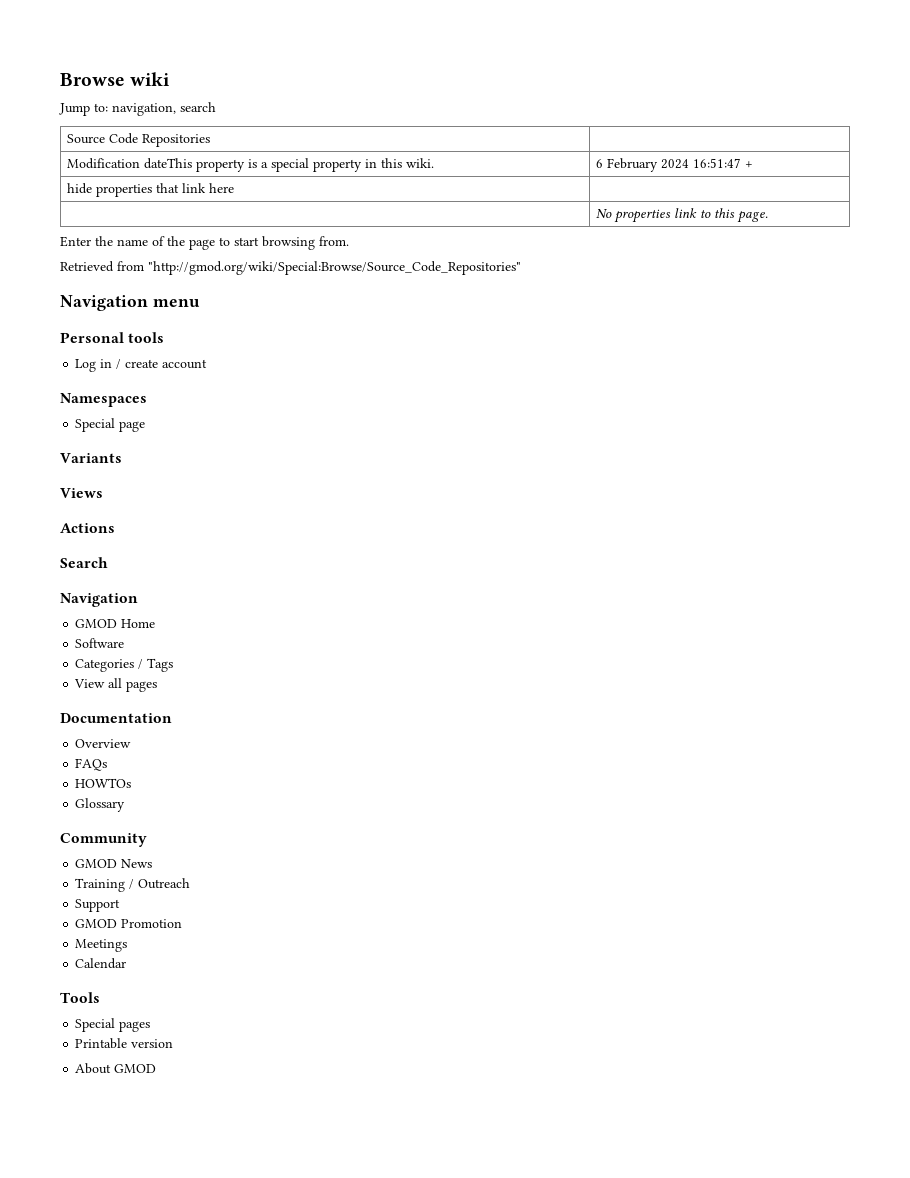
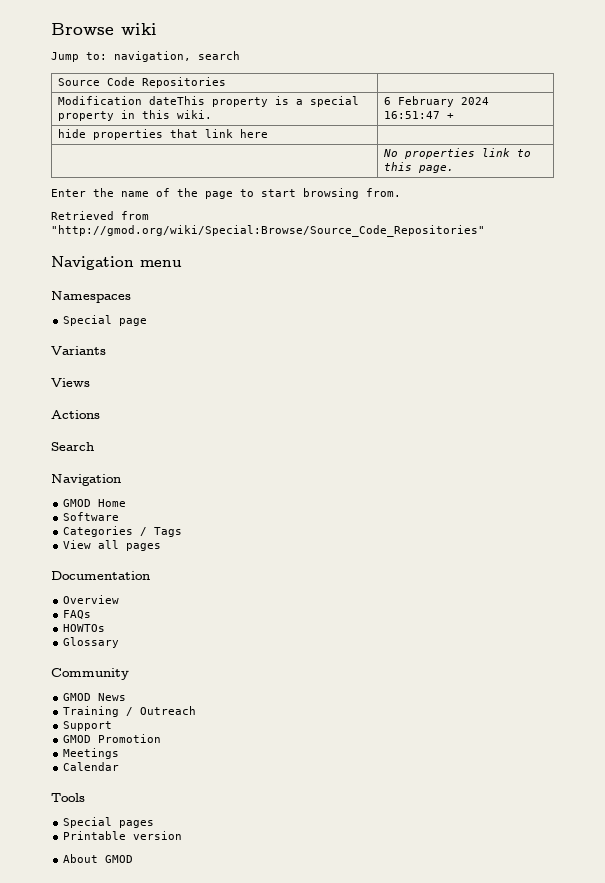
[60,332,165,343] [75,359,208,372] // Personal tools // Log in / create account -> (182, 263) none

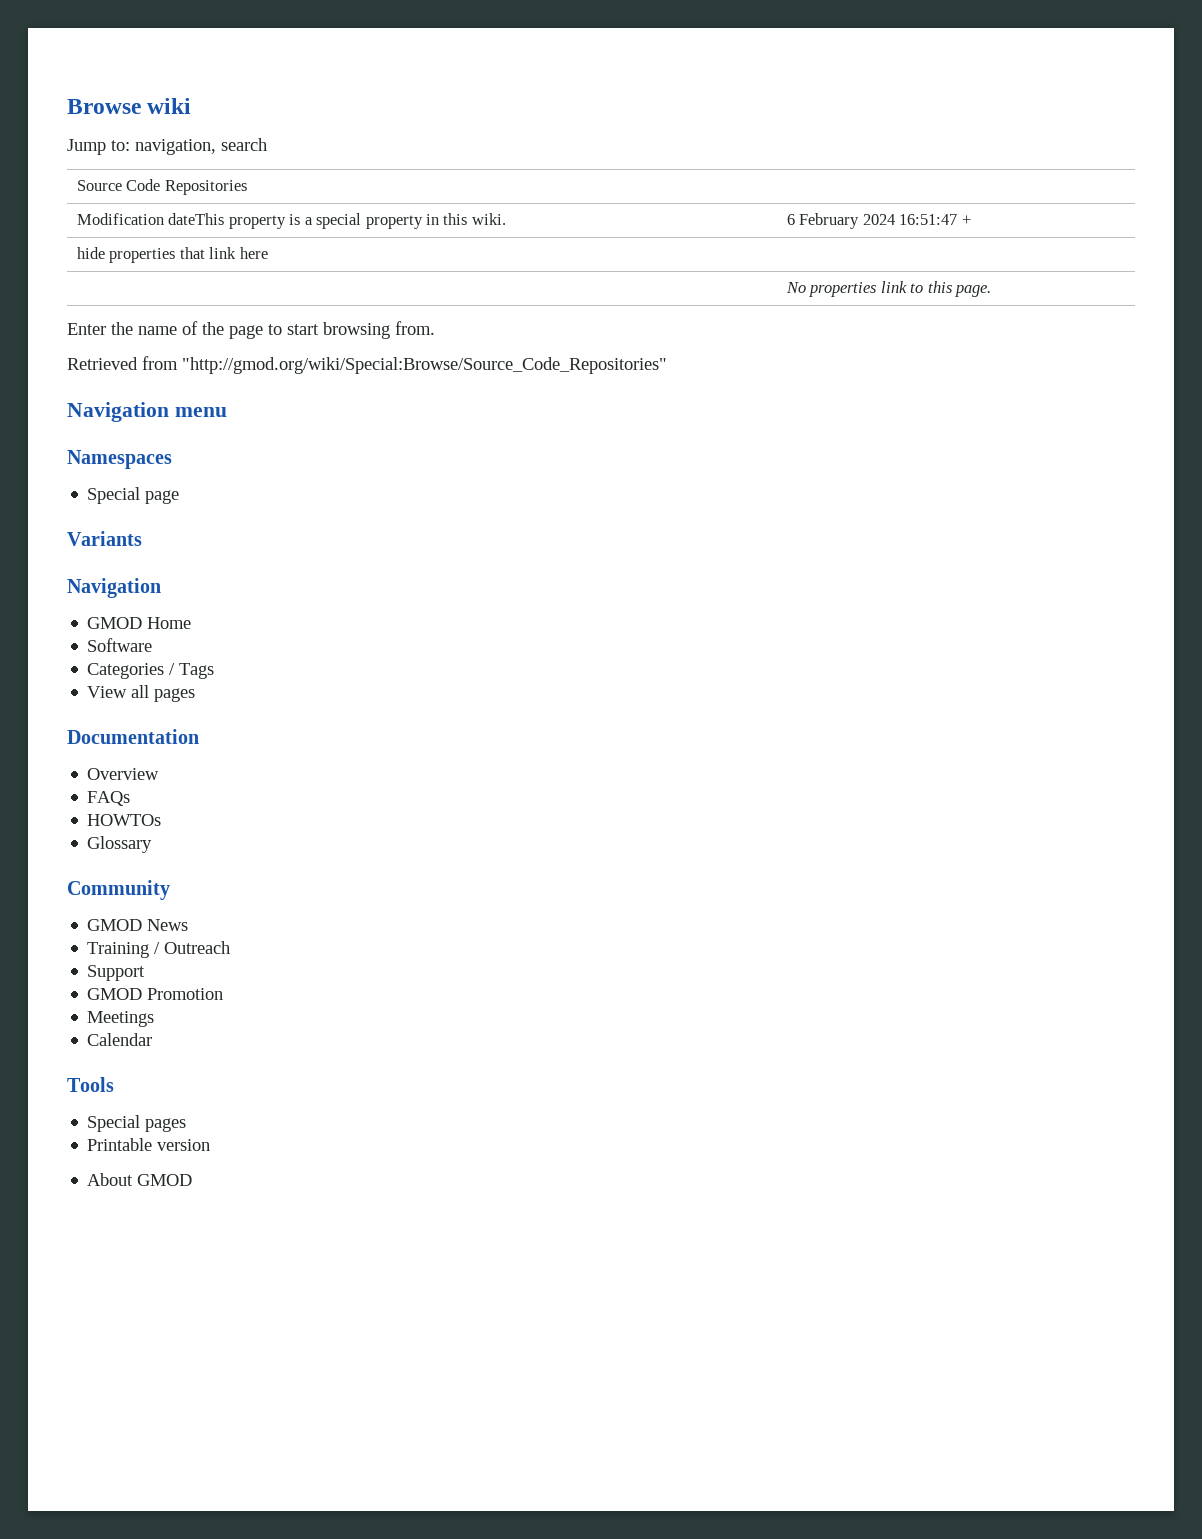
[51,378,90,387] [51,410,100,419] [51,442,94,451] // Views // Actions // Search -> (142, 538) none

